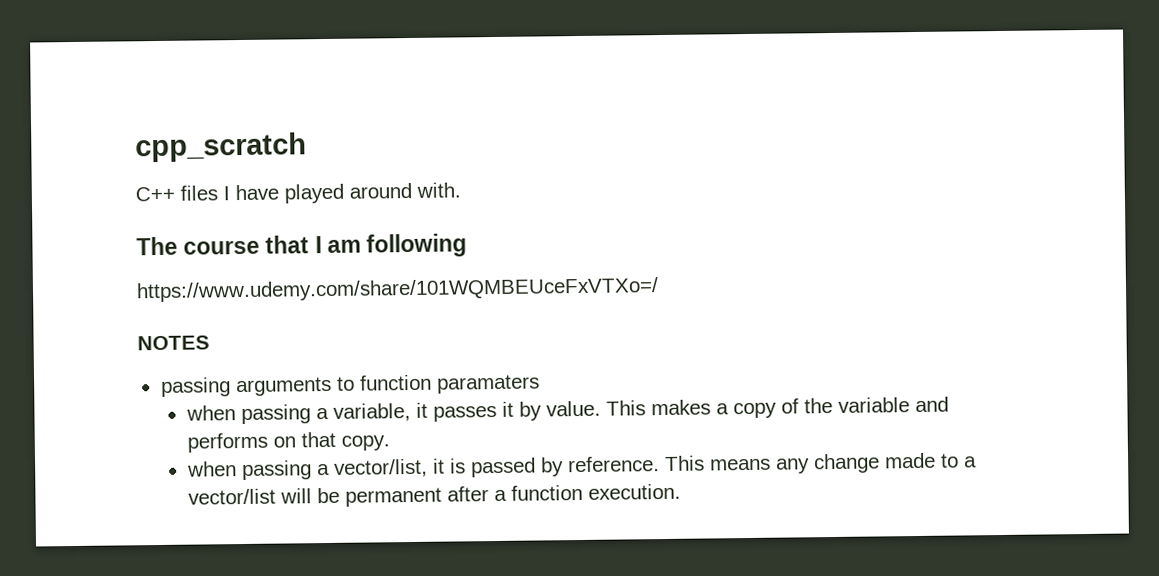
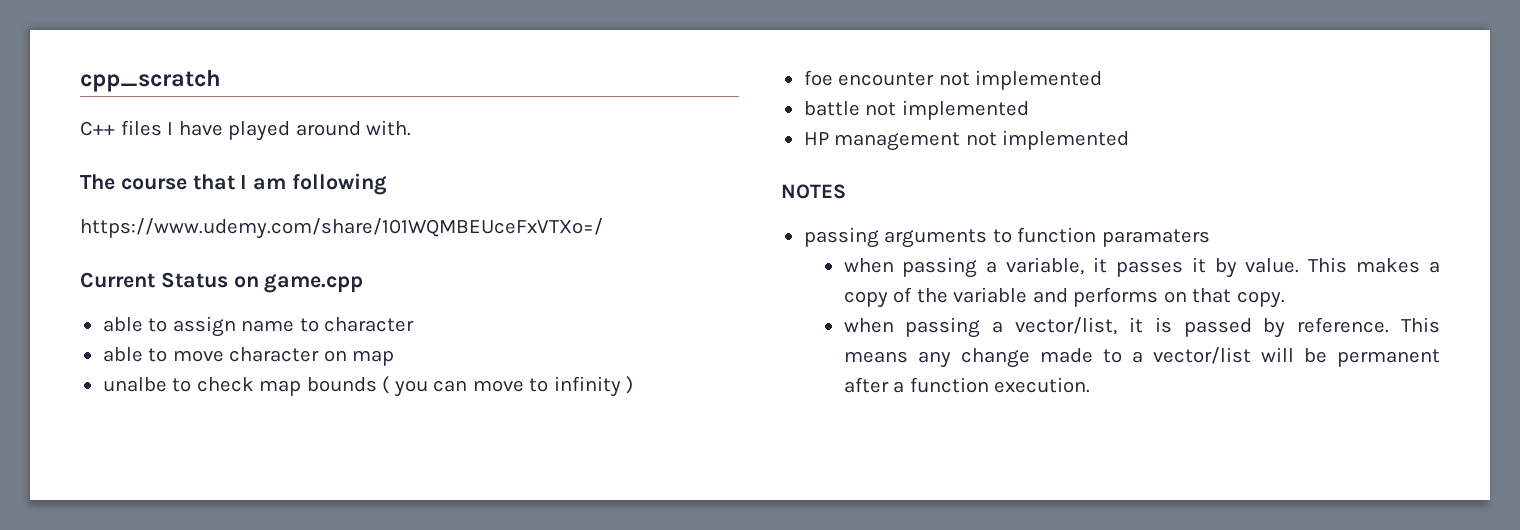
(659, 290) none -> [80,272,364,293] [102,316,415,337] [102,347,395,366] [102,376,634,397] [803,70,1103,90] [803,100,1029,120] [803,130,1130,151] // Current Status on game.cpp // able to assign name to character // able to move character on map // unalbe to check map bounds ( you can move to infinity ) // foe encounter not implemented // battle not implemented // HP management not implemented

